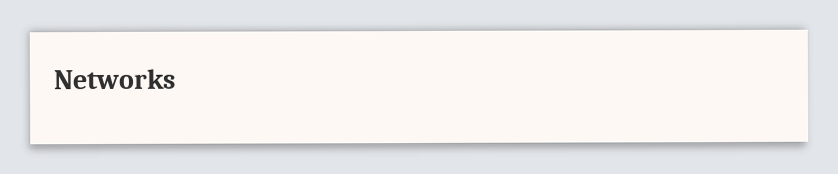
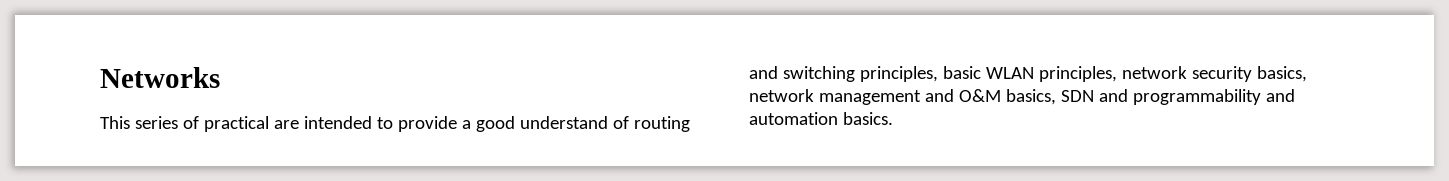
(176, 79) none -> [100,116,690,132] [749,66,1307,82] [749,89,1295,105] [749,112,893,125] // This series of practical are intended to provide a good understand of routing and switching principles, basic WLAN principles, network security basics, network management and O&M basics, SDN and programmability and automation basics.

